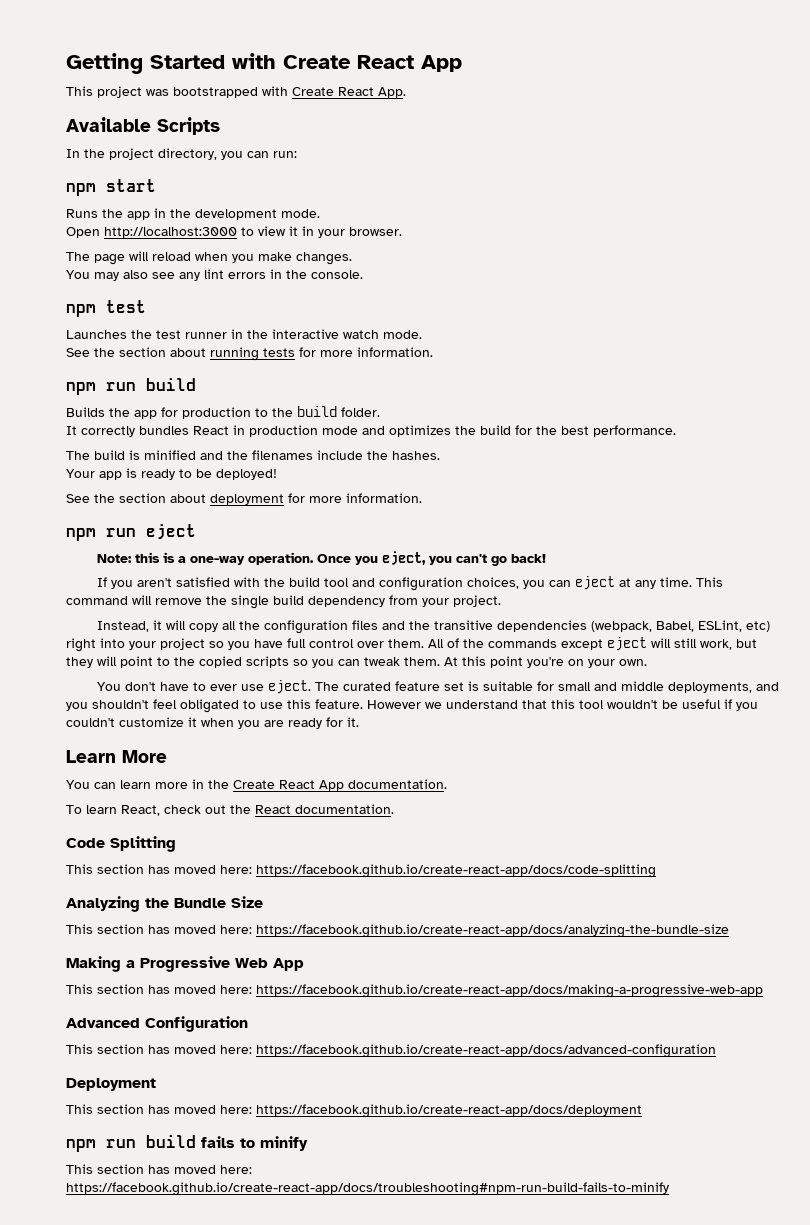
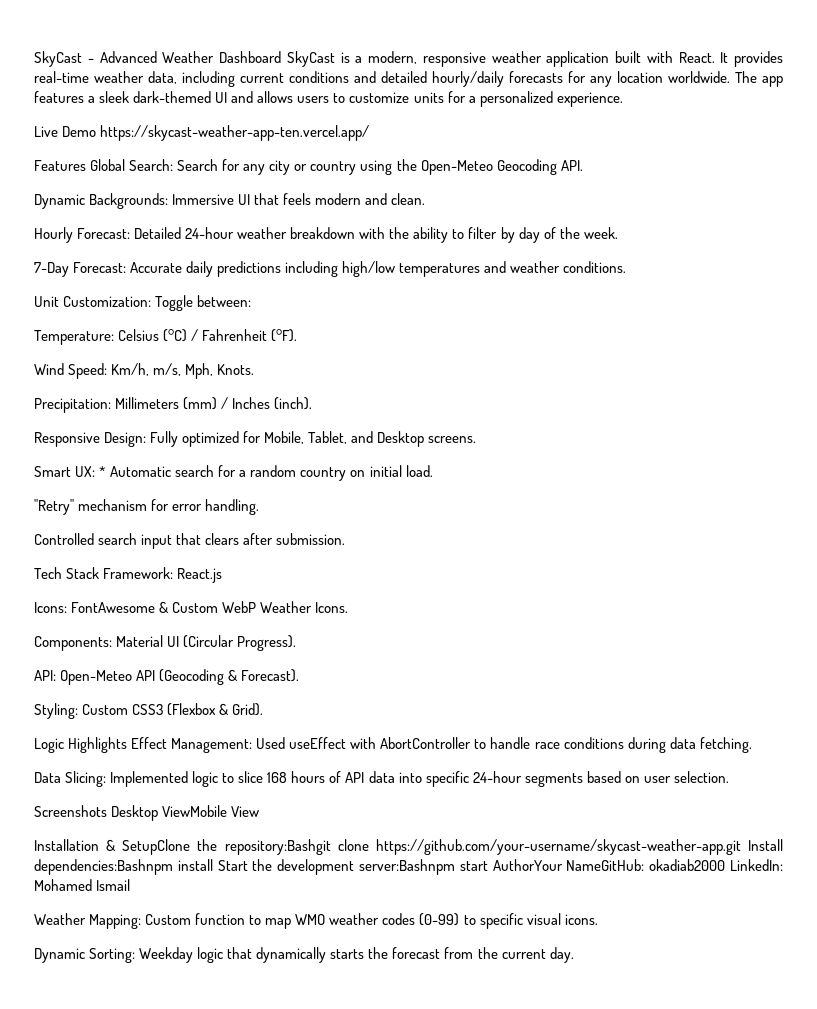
[66,53,462,74] [66,86,406,98] [66,117,220,135] [66,148,297,160] [66,179,156,196] [66,208,320,220] [66,226,402,238] [66,251,352,265] [66,269,363,281] [66,300,146,317] [66,329,422,339] [66,347,433,361] [66,378,196,395] [66,406,380,419] [66,425,676,437] [66,450,440,460] [66,468,277,480] [66,493,422,505] [66,524,196,541] [97,551,547,566] [97,576,724,591] [66,595,501,609] [97,620,771,634] [66,637,757,652] [66,656,647,668] [97,680,780,694] [66,699,758,713] [66,717,359,729] [66,750,167,763] [66,779,447,791] [66,804,394,816] [66,836,176,852] [66,864,656,878] [66,896,263,912] [66,924,729,938] [66,956,304,972] [66,984,763,998] [66,1016,248,1032] [66,1044,716,1058] [66,1078,156,1091] [66,1104,642,1118] [66,1135,308,1152] [66,1164,252,1174] [66,1182,669,1196] Getting Started with Create React App // This project was bootstrapped with Create React App. // Available Scripts // In the project directory, you can run: // npm start // Runs the app in the development mode. // Open http://localhost:3000 to view it in your browser. // The page will reload when you make changes. // You may also see any lint errors in the console. // npm test // Launches the test runner in the interactive watch mode. // See the section about running tests for more information. // npm run build // Builds the app for production to the build folder. // It correctly bundles React in production mode and optimizes the build for the best performance. // The build is minified and the filenames include the hashes. // Your app is ready to be deployed! // See the section about deployment for more information. // npm run eject // Note: this is a one-way operation. Once you eject, you can't go back! // If you aren't satisfied with the build tool and configuration choices, you can eject at any time. This command will remove the single build dependency from your project. // Instead, it will copy all the configuration files and the transitive dependencies (webpack, Babel, ESLint, etc) right into your project so you have full control over them. All of the commands except eject will still work, but they will point to the copied scripts so you can tweak them. At this point you're on your own. // You don't have to ever use eject. The curated feature set is suitable for small and middle deployments, and you shouldn't feel obligated to use this feature. However we understand that this tool wouldn't be useful if you couldn't customize it when you are ready for it. // Learn More // You can learn more in the Create React App documentation. // To learn React, check out the React documentation. // Code Splitting // This section has moved here: https://facebook.github.io/create-react-app/docs/code-splitting // Analyzing the Bundle Size // This section has moved here: https://facebook.github.io/create-react-app/docs/analyzing-the-bundle-size // Making a Progressive Web App // This section has moved here: https://facebook.github.io/create-react-app/docs/making-a-progressive-web-app // Advanced Configuration // This section has moved here: https://facebook.github.io/create-react-app/docs/advanced-configuration // Deployment // This section has moved here: https://facebook.github.io/create-react-app/docs/deployment // npm run build fails to minify // This section has moved here: https://facebook.github.io/create-react-app/docs/troubleshooting#npm-run-build-fails-to-minify -> [34,51,783,67] [34,71,783,87] [34,91,623,107] [34,125,370,141] [34,159,583,175] [34,193,426,209] [34,227,618,243] [34,261,627,277] [34,295,252,311] [34,329,298,345] [34,363,255,379] [34,397,313,413] [34,431,477,447] [34,465,433,481] [34,499,260,515] [34,533,346,549] [34,567,223,583] [34,601,349,613] [34,635,297,651] [34,669,300,685] [34,703,264,719] [34,737,752,753] [34,771,729,787] [34,805,260,821] [34,839,783,855] [34,859,783,875] [34,879,131,891] [34,913,598,929] [34,947,574,963] SkyCast - Advanced Weather Dashboard SkyCast is a modern, responsive weather application built with React. It provides real-time weather data, including current conditions and detailed hourly/daily forecasts for any location worldwide. The app features a sleek dark-themed UI and allows users to customize units for a personalized experience. // Live Demo https://skycast-weather-app-ten.vercel.app/ // Features Global Search: Search for any city or country using the Open-Meteo Geocoding API. // Dynamic Backgrounds: Immersive UI that feels modern and clean. // Hourly Forecast: Detailed 24-hour weather breakdown with the ability to filter by day of the week. // 7-Day Forecast: Accurate daily predictions including high/low temperatures and weather conditions. // Unit Customization: Toggle between: // Temperature: Celsius (°C) / Fahrenheit (°F). // Wind Speed: Km/h, m/s, Mph, Knots. // Precipitation: Millimeters (mm) / Inches (inch). // Responsive Design: Fully optimized for Mobile, Tablet, and Desktop screens. // Smart UX: * Automatic search for a random country on initial load. // "Retry" mechanism for error handling. // Controlled search input that clears after submission. // Tech Stack Framework: React.js // Icons: FontAwesome & Custom WebP Weather Icons. // Components: Material UI (Circular Progress). // API: Open-Meteo API (Geocoding & Forecast). // Styling: Custom CSS3 (Flexbox & Grid). // Logic Highlights Effect Management: Used useEffect with AbortController to handle race conditions during data fetching. // Data Slicing: Implemented logic to slice 168 hours of API data into specific 24-hour segments based on user selection. // Screenshots Desktop ViewMobile View // Installation & SetupClone the repository:Bashgit clone https://github.com/your-username/skycast-weather-app.git Install dependencies:Bashnpm install Start the development server:Bashnpm start AuthorYour NameGitHub: okadiab2000 LinkedIn: Mohamed Ismail // Weather Mapping: Custom function to map WMO weather codes (0-99) to specific visual icons. // Dynamic Sorting: Weekday logic that dynamically starts the forecast from the current day.

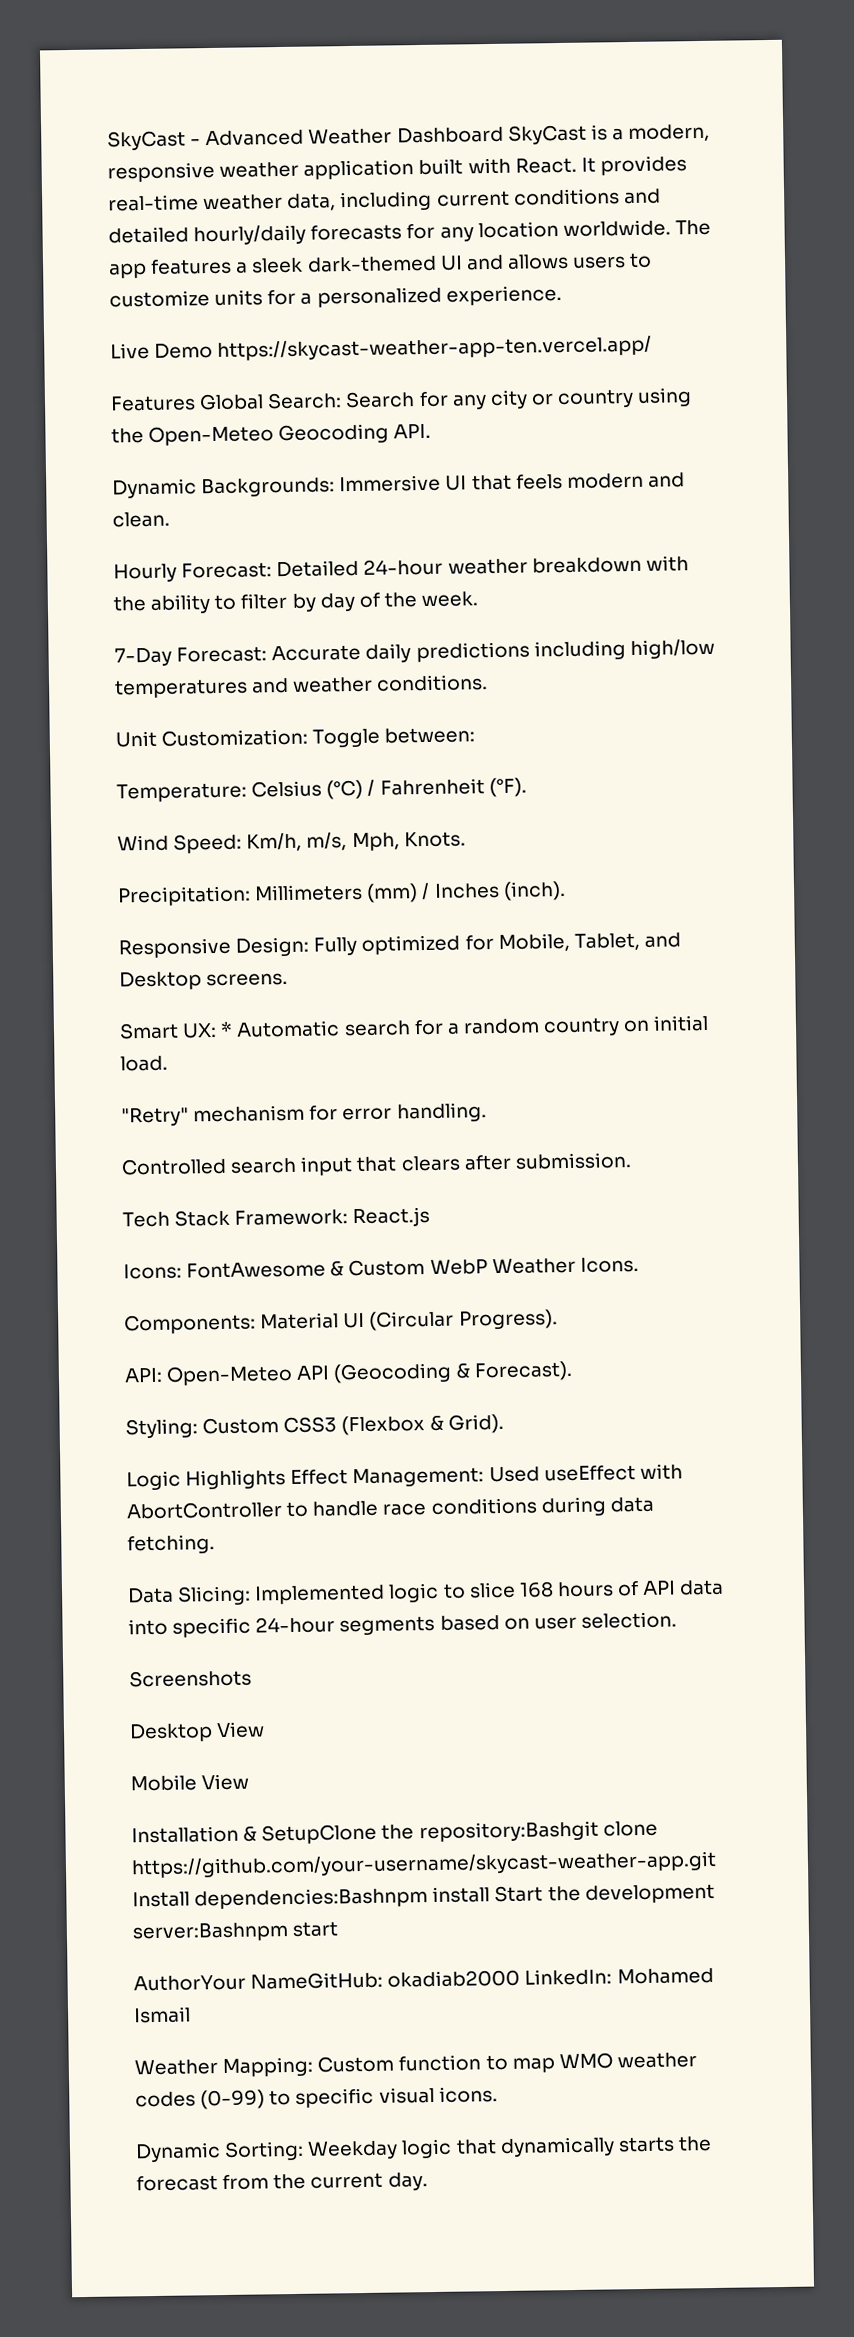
[111,805,228,821] Desktop ViewMobile -> [129,1721,266,1743] [130,1774,197,1792] // Desktop View // Mobile
(488, 866) none -> (339, 1929) //

